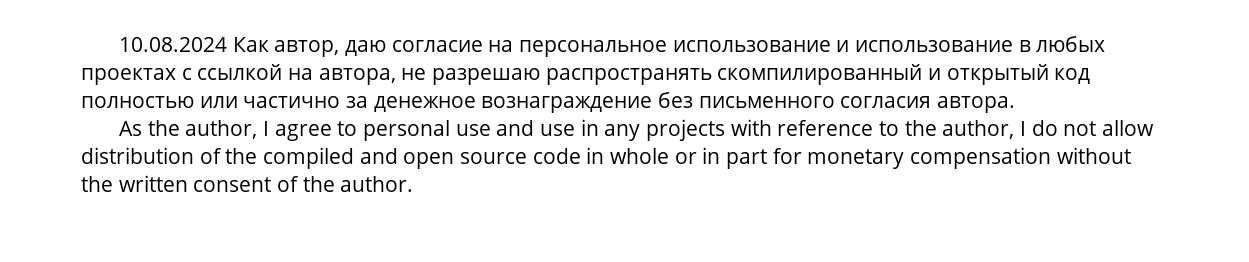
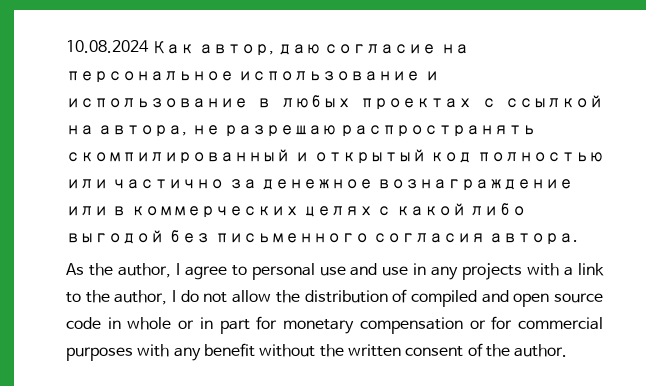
(653, 104) none -> [66,203,526,218] [66,230,164,244] или в коммерческих целях с какой либо выгодой
[777,120,874,136] reference -> [564,263,604,276] a link
(1155, 128) none -> [275,290,300,303] the
[225,148,258,164] the -> (408, 296) none
(1052, 158) none -> [469,316,603,330] [66,343,255,361] or for commercial purposes with any benefit

